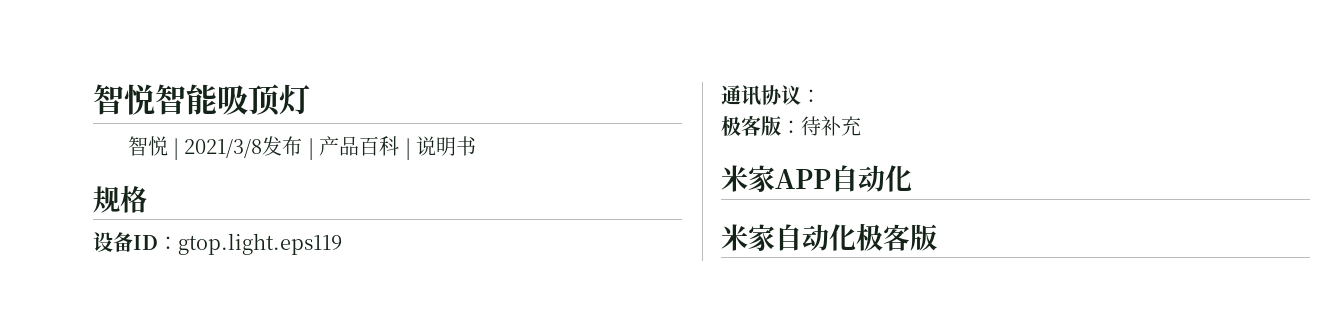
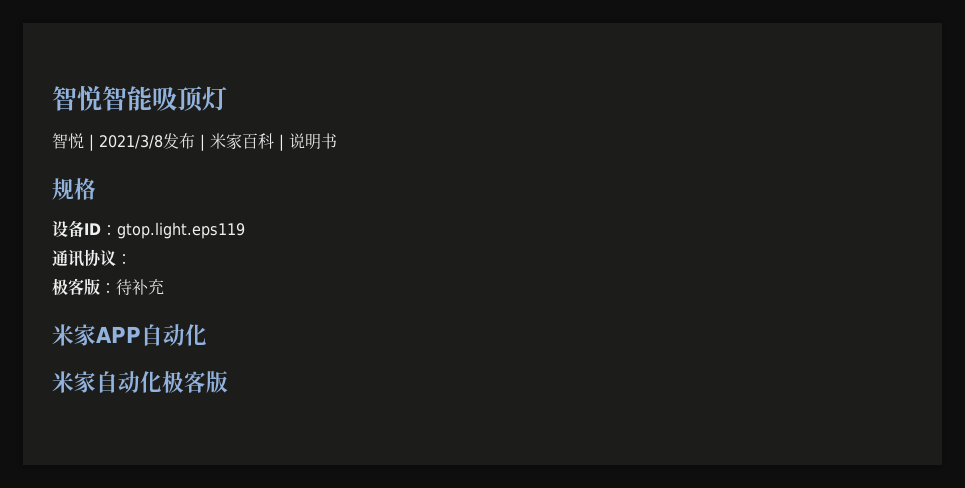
[319,136,360,156] 产品 -> [210,133,242,150] 米家

